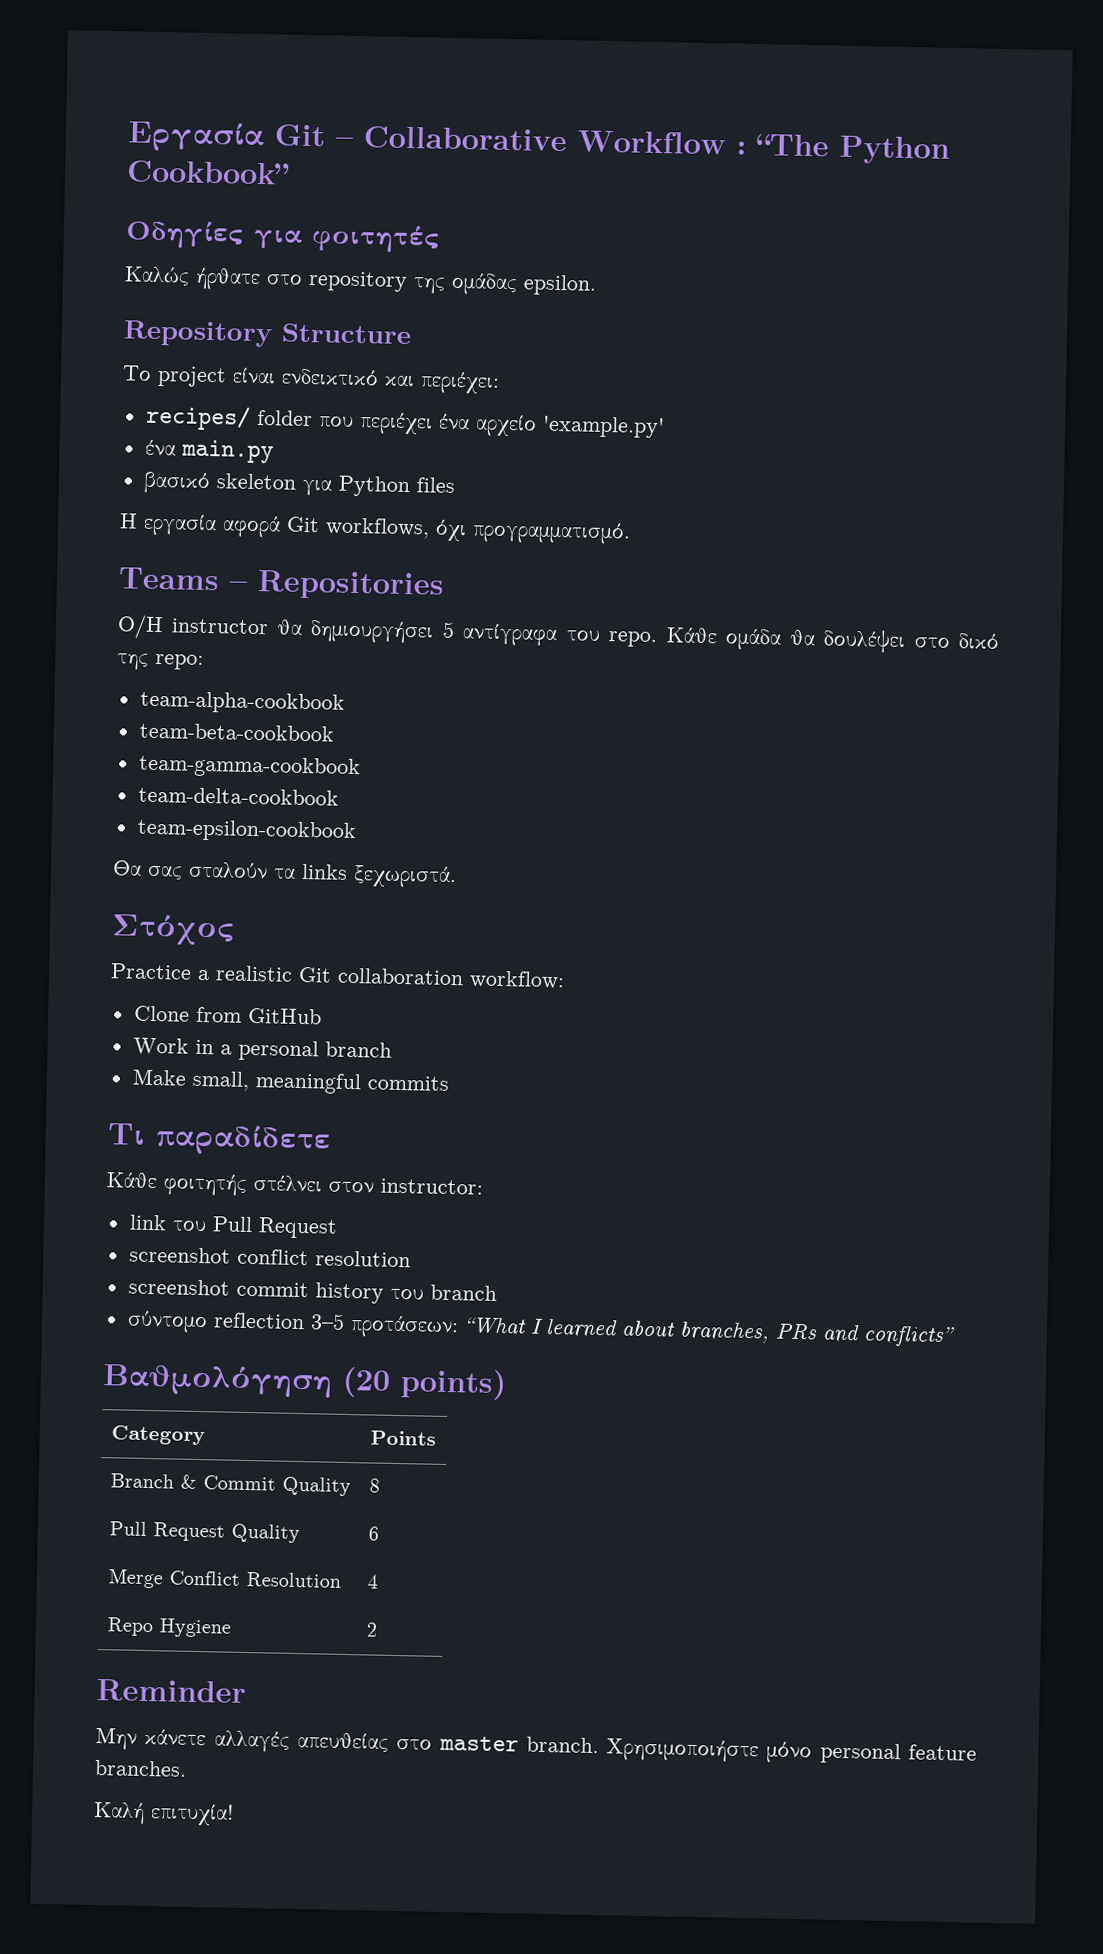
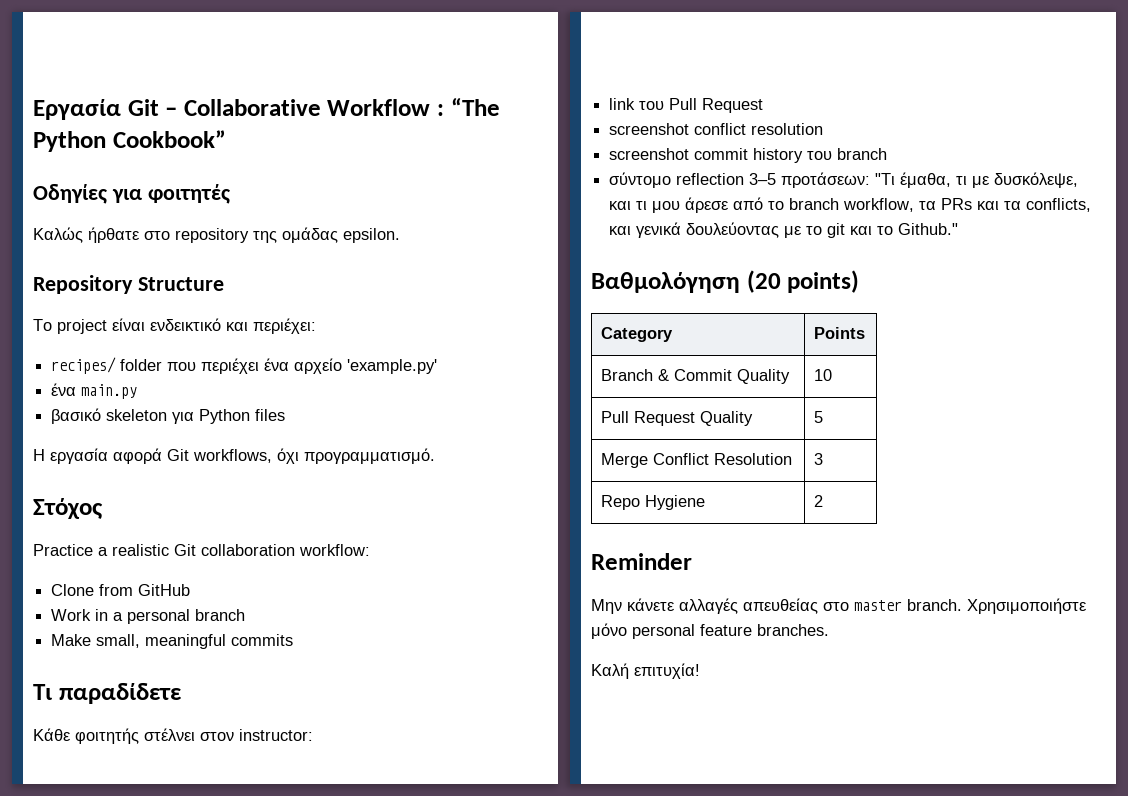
[118,567,445,601] [117,614,999,654] [117,652,204,670] [139,690,345,715] [138,722,334,742] [137,754,361,780] [137,786,339,806] [136,818,357,844] [112,860,457,889] // Teams – Repositories // Ο/Η instructor θα δημιουργήσει 5 αντίγραφα του repo. Κάθε ομάδα θα δουλέψει στο δικό της repo: // team-alpha-cookbook // team-beta-cookbook // team-gamma-cookbook // team-delta-cookbook // team-epsilon-cookbook // Θα σας σταλούν τα links ξεχωριστά. -> (435, 456) none
[463,1317,955,1348] “What I learned about branches, PRs and conflicts” -> [875,172,1079,188] [609,197,1092,213] [609,222,959,238] "Τι έμαθα, τι με δυσκόλεψε, και τι μου άρεσε από το branch workflow, τα PRs και τα conflicts, και γενικά δουλεύoντας με το git και το Github."
[368,1478,380,1493] 8 -> [814,369,833,381] 10
[367,1526,379,1541] 6 -> [814,411,824,423] 5
[366,1574,378,1589] 4 -> [814,453,824,465] 3

